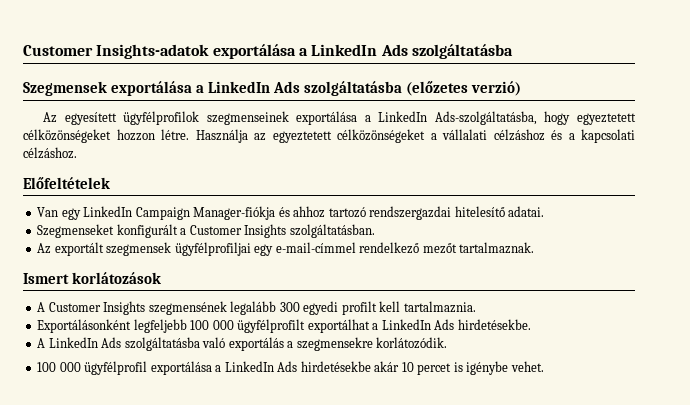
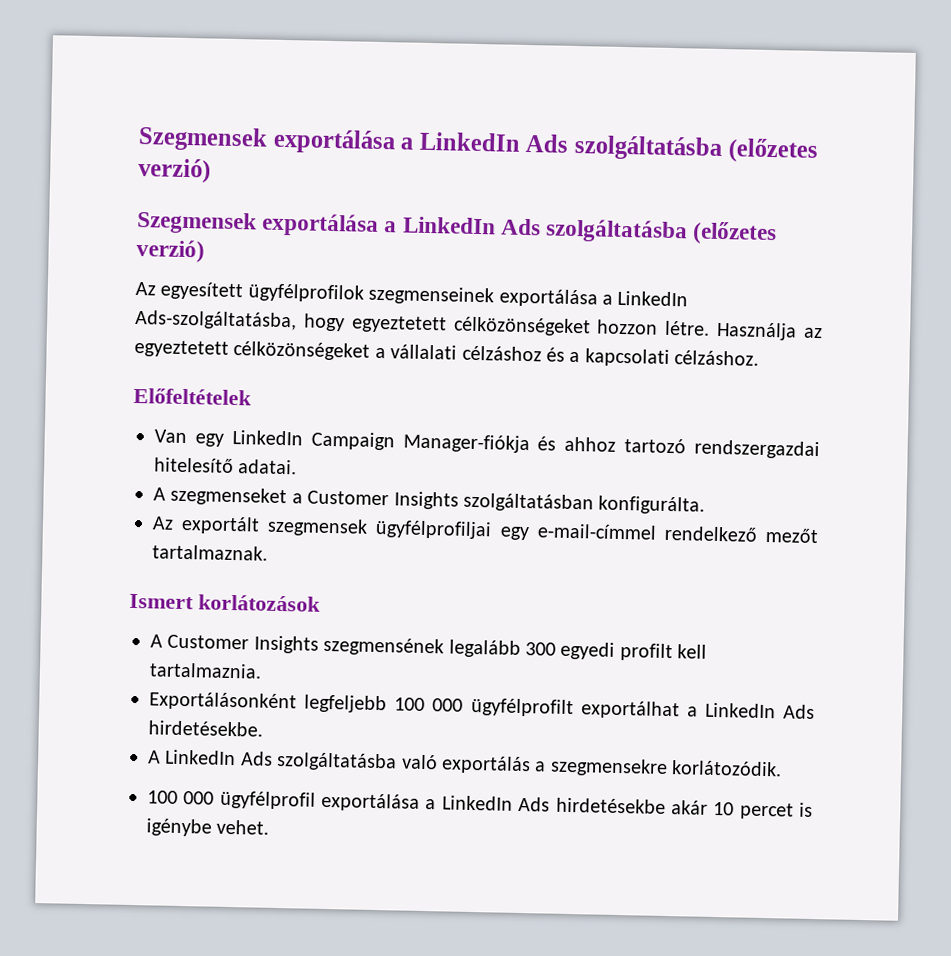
[23,44,513,59] Customer Insights-adatok exportálása a LinkedIn Ads szolgáltatásba -> [138,125,819,164] [138,157,211,184] Szegmensek exportálása a LinkedIn Ads szolgáltatásba (előzetes verzió)
[37,224,178,238] Szegmenseket konfigurált -> [153,486,288,507] A szegmenseket
[289,224,375,238] szolgáltatásban. -> [463,492,706,515] szolgáltatásban konfigurálta.

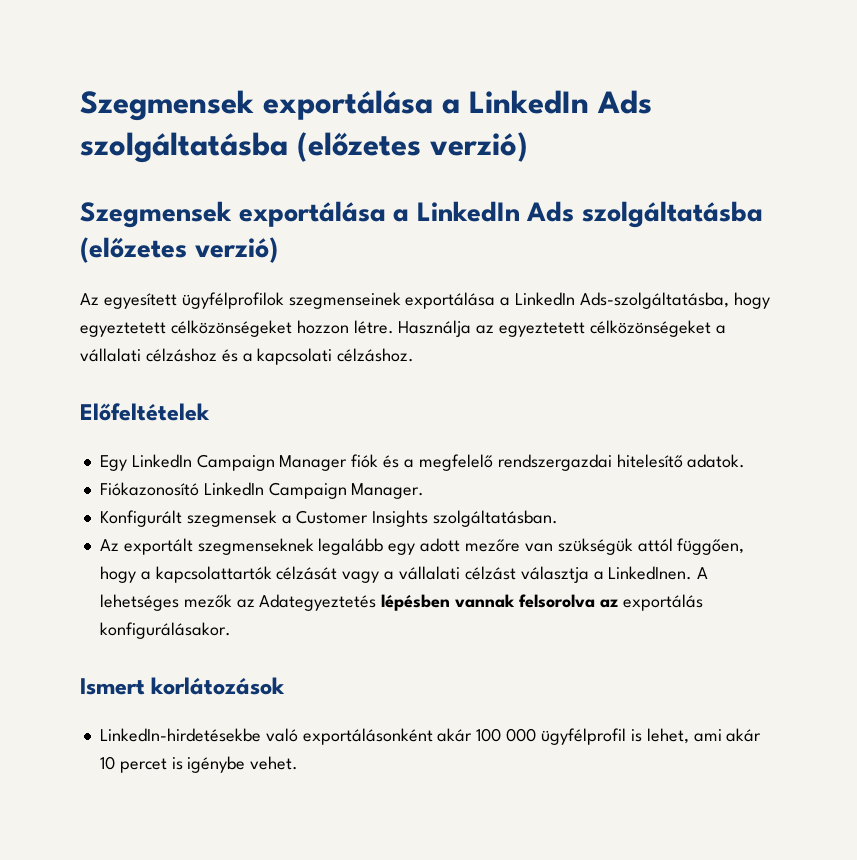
[154,429,820,460] [154,457,298,475] [153,486,288,507] Van egy LinkedIn Campaign Manager-fiókja és ahhoz tartozó rendszergazdai hitelesítő adatai. // A szegmenseket -> [99,454,746,471] [99,482,425,499] [99,510,277,527] Egy LinkedIn Campaign Manager fiók és a megfelelő rendszergazdai hitelesítő adatok. // Fiókazonosító LinkedIn Campaign Manager. // Konfigurált szegmensek
[463,492,706,515] szolgáltatásban konfigurálta. -> [433,510,559,527] szolgáltatásban.
[267,517,819,544] [152,544,268,561] [129,593,321,612] [150,634,708,662] [149,662,262,679] [149,691,815,720] [148,720,263,737] [148,749,783,778] [147,790,666,814] szegmensek ügyfélprofiljai egy e-mail-címmel rendelkező mezőt tartalmaznak. // Ismert korlátozások // A Customer Insights szegmensének legalább 300 egyedi profilt kell tartalmaznia. // Exportálásonként legfeljebb 100 000 ügyfélprofilt exportálhat a LinkedIn Ads hirdetésekbe. // A LinkedIn Ads szolgáltatásba való exportálás a szegmensekre korlátozódik. // 100 000 ügyfélprofil exportálása a LinkedIn Ads hirdetésekbe -> [197,538,745,555] [99,566,709,583] [99,594,703,611] [99,622,231,639] [80,677,286,695] [99,728,722,745] szegmenseknek legalább egy adott mezőre van szükségük attól függően, hogy a kapcsolattartók célzását vagy a vállalati célzást választja a LinkedInen. A lehetséges mezők az Adategyeztetés lépésben vannak felsorolva az exportálás konfigurálásakor. // Ismert korlátozások // LinkedIn-hirdetésekbe való exportálásonként akár 100 000 ügyfélprofil is lehet, ami

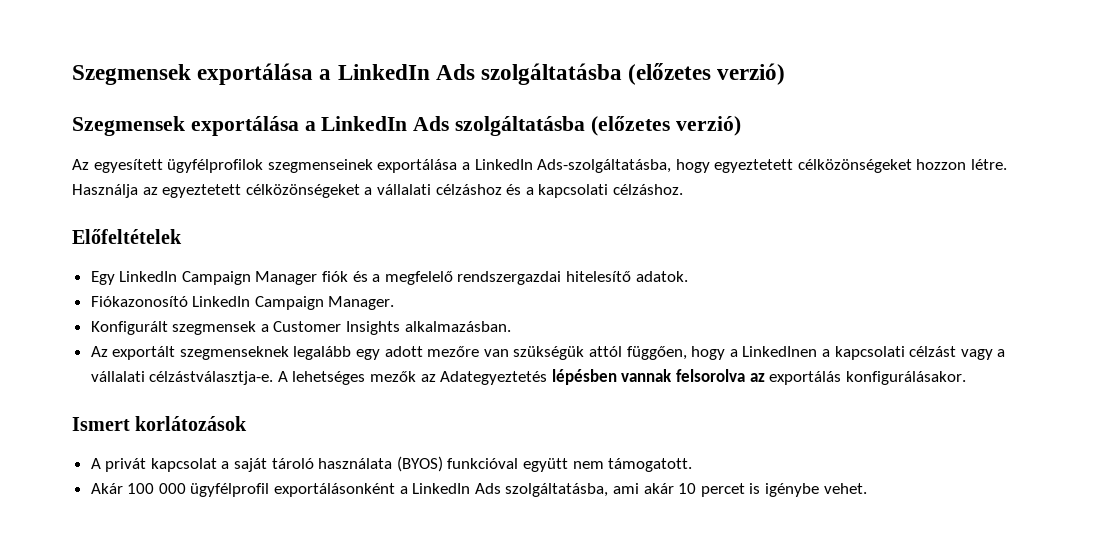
[433,510,559,527] szolgáltatásban. -> [404,321,511,332] alkalmazásban.
[155,566,693,583] kapcsolattartók célzását vagy a vállalati célzást választja a LinkedInen. -> [742,346,1006,360] [90,371,274,385] LinkedInen a kapcsolati célzást vagy a vállalati célzástválasztja-e.
[99,728,689,745] LinkedIn-hirdetésekbe való exportálásonként akár 100 000 ügyfélprofil is lehet, -> [90,456,693,472] [90,483,609,497] A privát kapcsolat a saját tároló használata (BYOS) funkcióval együtt nem támogatott. // Akár 100 000 ügyfélprofil exportálásonként a LinkedIn Ads szolgáltatásba,

